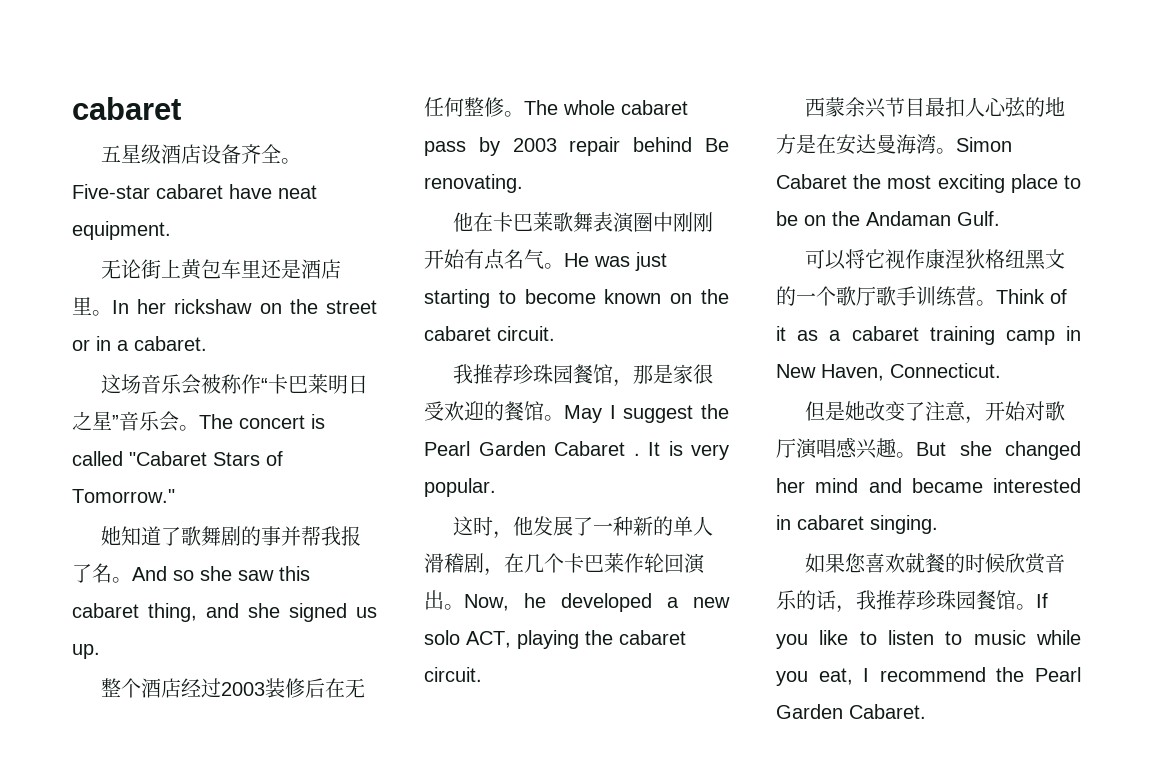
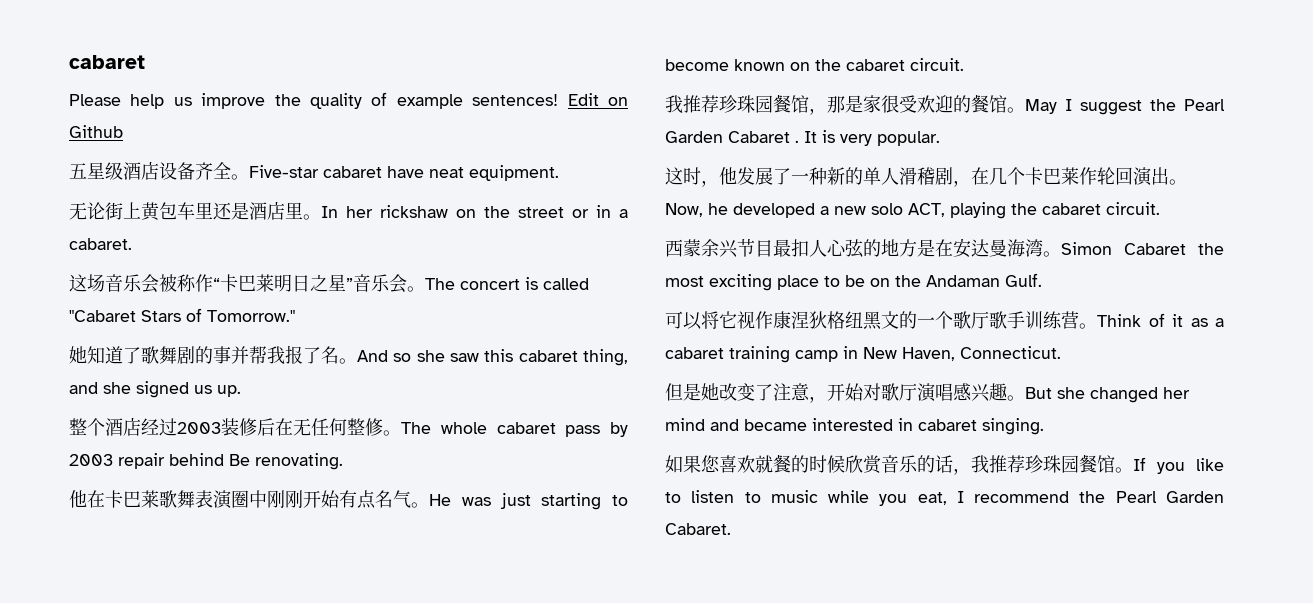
[72,97,181,120] cabaret -> [69,55,145,69] [69,92,628,109] [69,125,123,138] cabaret // Please help us improve the quality of example sentences! Edit on Github

